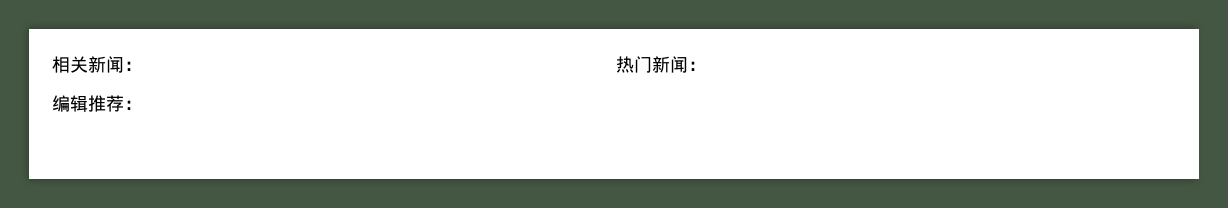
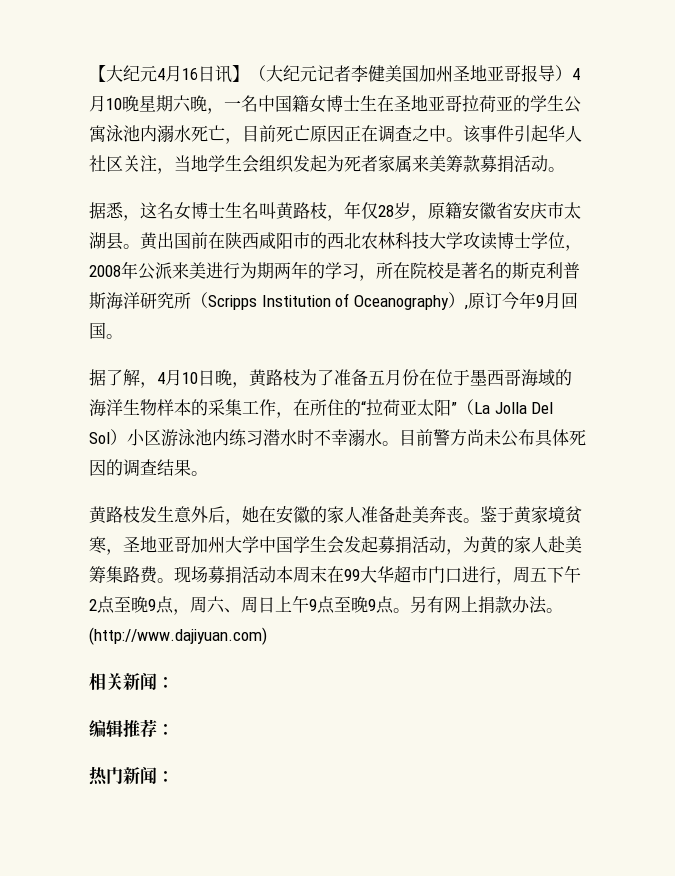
(52, 64) none -> [89,65,580,83] [89,95,581,114] [89,125,582,144] [89,155,565,174] [89,201,581,221] [89,231,582,251] [89,261,580,281] [89,291,578,310] [89,322,123,339] [89,369,572,388] [89,399,554,418] [89,429,586,447] [89,459,208,477] [89,506,582,525] [89,536,582,555] [89,565,581,585] [89,596,563,615] [89,627,267,645] 【大纪元4月16日讯】（大纪元记者李健美国加州圣地亚哥报导）4月10晚星期六晚，一名中国籍女博士生在圣地亚哥拉荷亚的学生公寓泳池内溺水死亡，目前死亡原因正在调查之中。该事件引起华人社区关注，当地学生会组织发起为死者家属来美筹款募捐活动。 // 据悉，这名女博士生名叫黄路枝，年仅28岁，原籍安徽省安庆市太湖县。黄出国前在陕西咸阳市的西北农林科技大学攻读博士学位，2008年公派来美进行为期两年的学习，所在院校是著名的斯克利普斯海洋研究所（Scripps Institution of Oceanography）,原订今年9月回国。 // 据了解，4月10日晚，黄路枝为了准备五月份在位于墨西哥海域的海洋生物样本的采集工作，在所住的“拉荷亚太阳”（La Jolla Del Sol）小区游泳池内练习潜水时不幸溺水。目前警方尚未公布具体死因的调查结果。 // 黄路枝发生意外后，她在安徽的家人准备赴美奔丧。鉴于黄家境贫寒，圣地亚哥加州大学中国学生会发起募捐活动，为黄的家人赴美筹集路费。现场募捐活动本周末在99大华超市门口进行，周五下午2点至晚9点，周六、周日上午9点至晚9点。另有网上捐款办法。(http://www.dajiyuan.com) //

